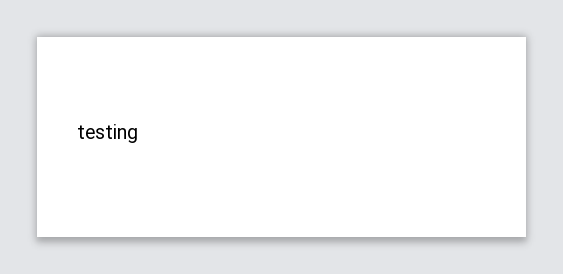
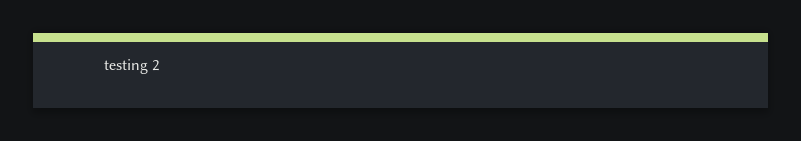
(138, 133) none -> [152,60,160,71] 2

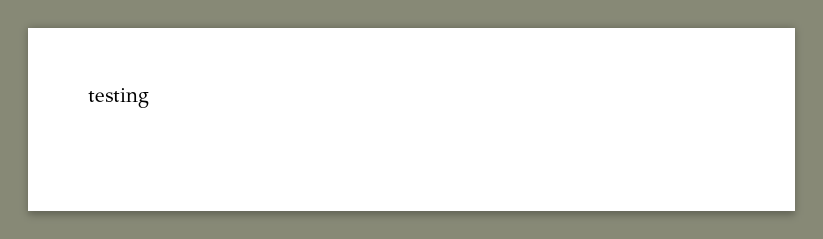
[152,60,160,71] 2 -> (149, 98) none

